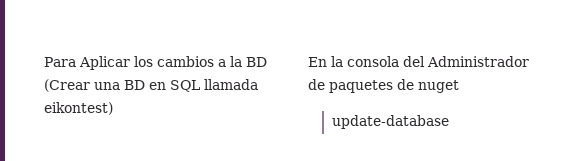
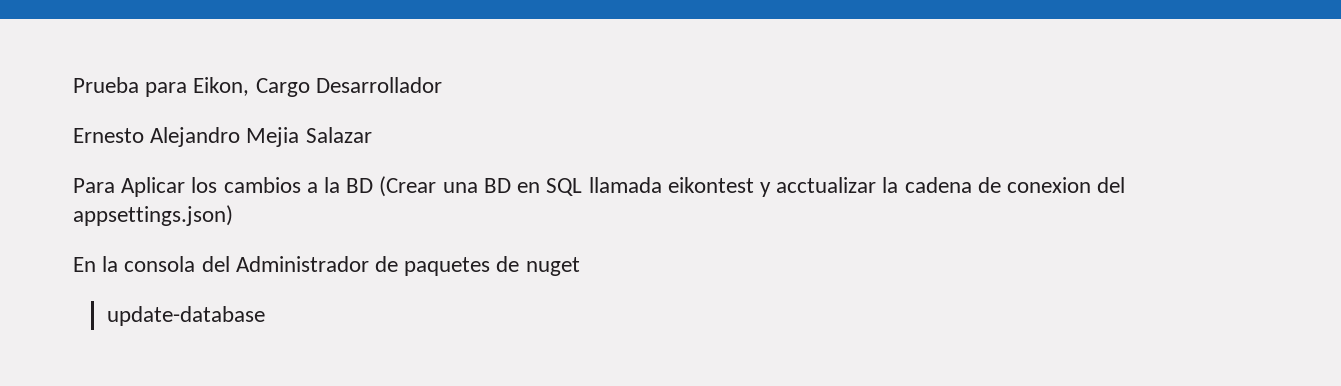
(44, 62) none -> [73,77,442,97] [73,127,372,147] Prueba para Eikon, Cargo Desarrollador // Ernesto Alejandro Mejia Salazar //
[44,102,113,115] eikontest) -> [667,177,1126,197] [73,205,233,226] eikontest y acctualizar la cadena de conexion del appsettings.json)

